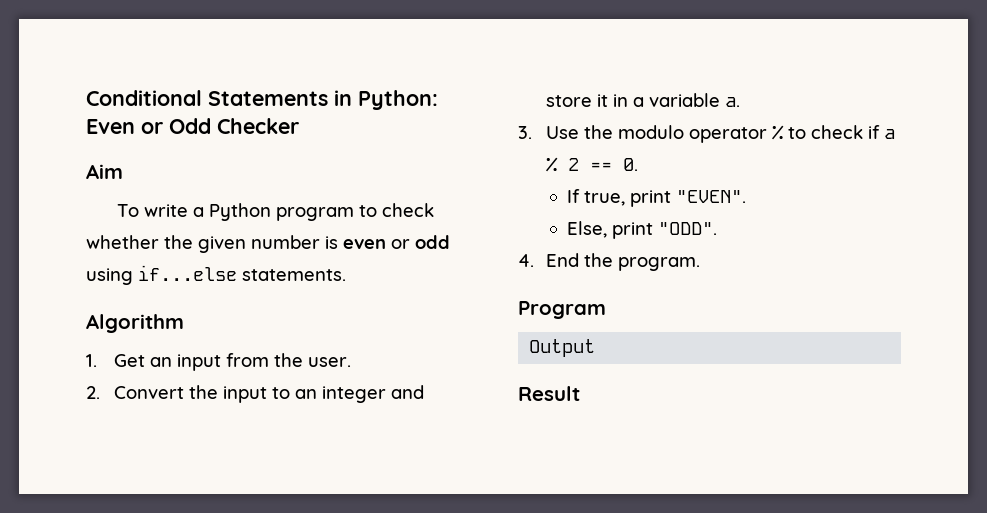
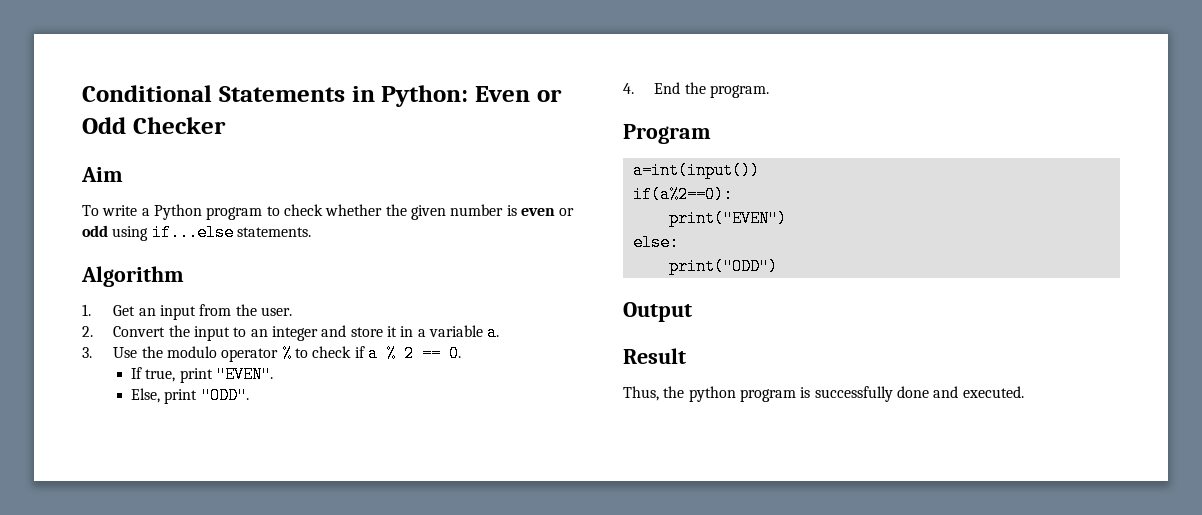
[529,339,596,357] [518,386,580,401] Output // Result -> [632,162,760,179] [632,186,733,203] [668,210,787,227] [632,234,679,251] [668,258,778,275] [623,302,692,322] [623,348,686,364] [623,386,1024,402] a=int(input()) // if(a%2==0): // print("EVEN") // else: // print("ODD") // Output // Result // Thus, the python program is successfully done and executed.

